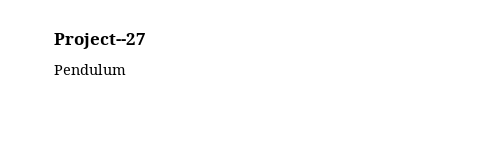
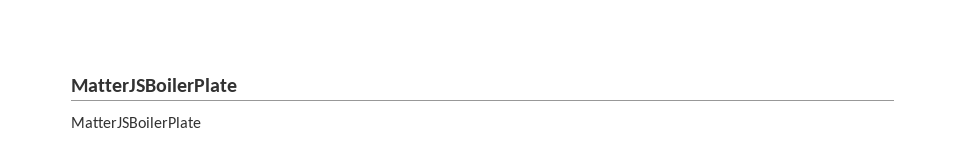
[54,33,146,49] [54,64,126,75] Project--27 // Pendulum -> [71,78,237,92] [71,117,201,128] MatterJSBoilerPlate // MatterJSBoilerPlate

